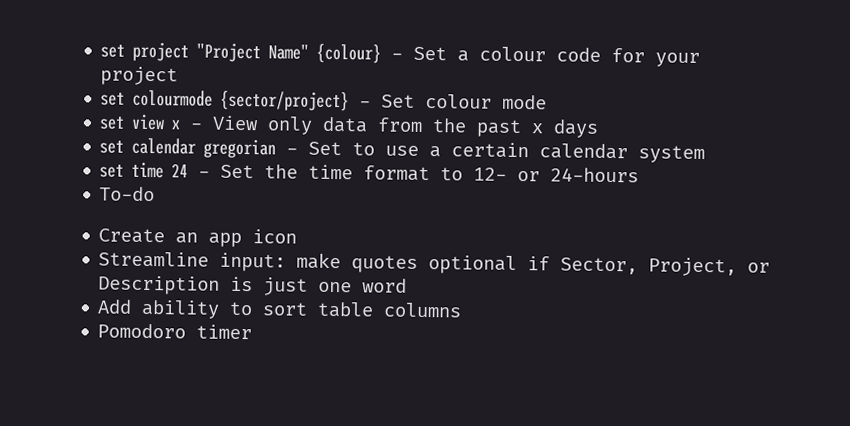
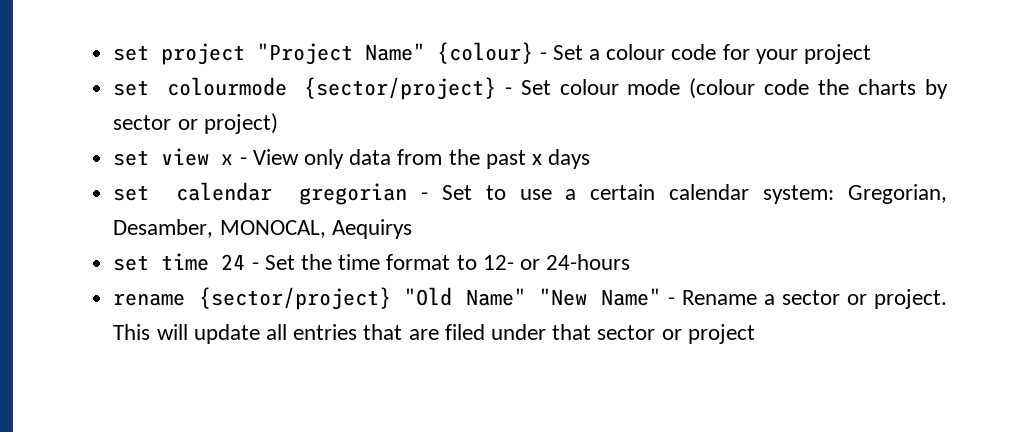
(548, 102) none -> [689,78,948,99] [113,113,278,134] (colour code the charts by sector or project)
[638,145,706,164] system -> [763,184,947,204] [113,219,412,239] system: Gregorian, Desamber, MONOCAL, Aequirys
[99,186,156,202] [98,228,298,248] [98,251,771,277] [98,275,408,296] [97,299,463,319] [97,323,253,340] To-do // Create an app icon // Streamline input: make quotes optional if Sector, Project, or Description is just one word // Add ability to sort table columns // Pomodoro timer -> [113,287,947,310] [113,324,755,344] rename {sector/project} "Old Name" "New Name" - Rename a sector or project. This will update all entries that are filed under that sector or project

